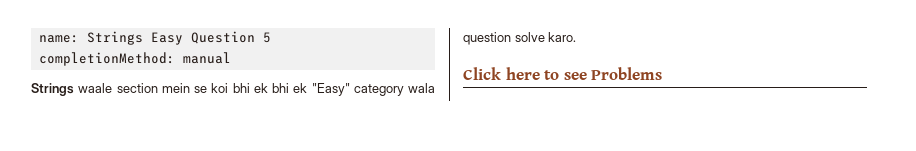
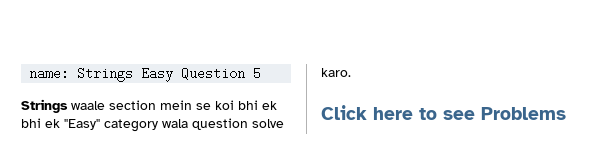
[38,52,231,66] // completionMethod: manual -> (262, 73) none

